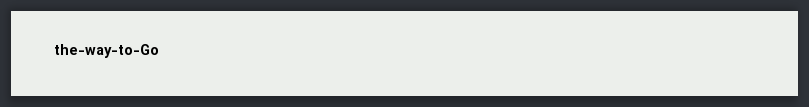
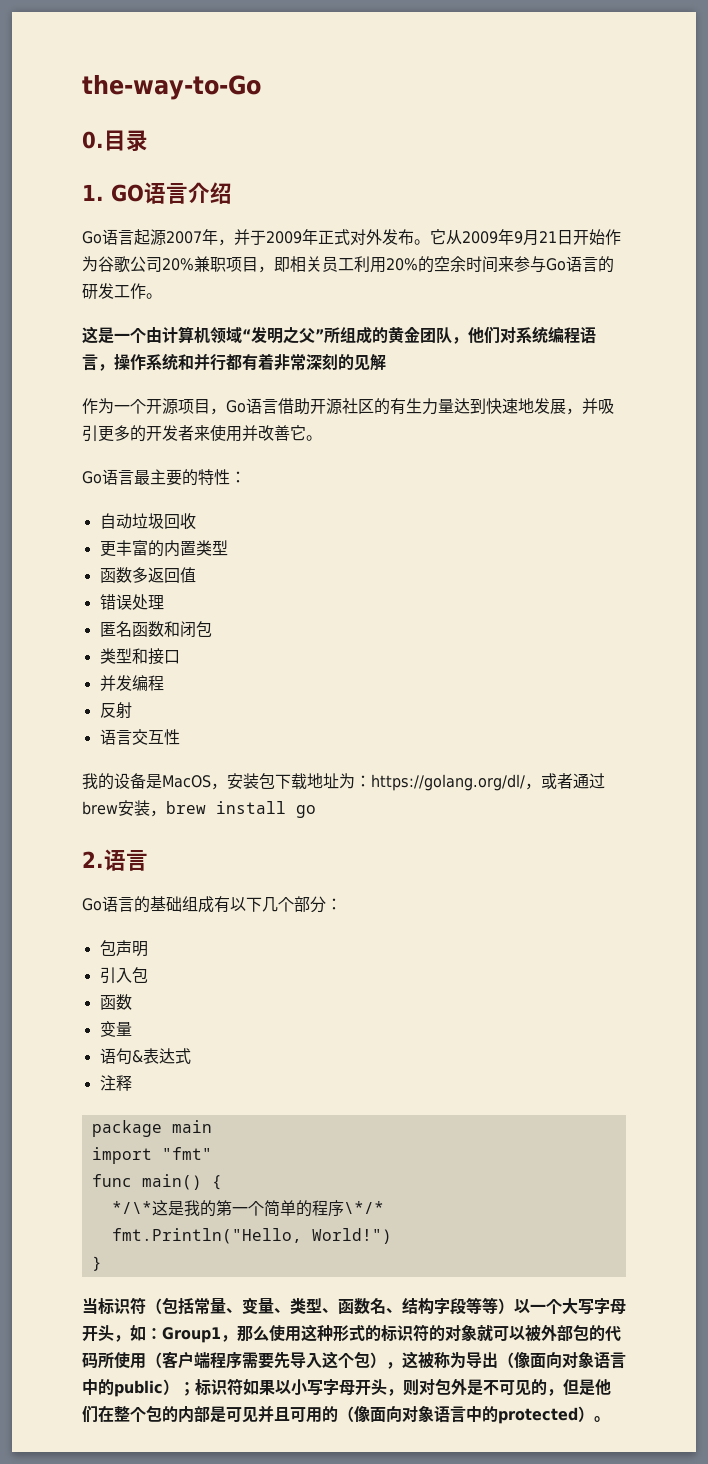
(159, 51) none -> [82,130,148,152] [82,182,232,204] [82,229,621,246] [82,256,614,273] [82,283,162,299] [82,326,596,344] [82,353,386,371] [82,398,614,415] [82,425,322,442] [82,469,246,486] [99,513,196,530] [99,540,228,557] [99,567,196,583] [99,594,164,610] [99,621,212,638] [99,648,180,665] [99,675,164,691] [99,702,132,719] [99,729,180,745] [82,773,605,791] [82,800,316,818] [82,849,148,871] [82,896,342,913] [99,940,148,957] [99,967,148,984] [99,994,132,1010] [99,1021,132,1037] [99,1048,191,1065] [99,1075,132,1091] [91,1120,212,1137] [91,1147,212,1164] [91,1174,222,1190] [111,1200,384,1217] [111,1228,392,1244] [91,1256,102,1271] [82,1297,626,1315] [82,1324,621,1343] [82,1351,626,1369] [82,1378,611,1397] [82,1405,610,1424] // 0.目录 // 1. GO语言介绍 // Go语言起源2007年，并于2009年正式对外发布。它从2009年9月21日开始作为谷歌公司20%兼职项目，即相关员工利用20%的空余时间来参与Go语言的研发工作。 // 这是一个由计算机领域“发明之父”所组成的黄金团队，他们对系统编程语言，操作系统和并行都有着非常深刻的见解 // 作为一个开源项目，Go语言借助开源社区的有生力量达到快速地发展，并吸引更多的开发者来使用并改善它。 // Go语言最主要的特性： // 自动垃圾回收 // 更丰富的内置类型 // 函数多返回值 // 错误处理 // 匿名函数和闭包 // 类型和接口 // 并发编程 // 反射 // 语言交互性 // 我的设备是MacOS，安装包下载地址为：https://golang.org/dl/，或者通过brew安装，brew install go // 2.语言 // Go语言的基础组成有以下几个部分： // 包声明 // 引入包 // 函数 // 变量 // 语句&表达式 // 注释 // package main // import "fmt" // func main() { // */\*这是我的第一个简单的程序\*/* // fmt.Println("Hello, World!") // } // 当标识符（包括常量、变量、类型、函数名、结构字段等等）以一个大写字母开头，如：Group1，那么使用这种形式的标识符的对象就可以被外部包的代码所使用（客户端程序需要先导入这个包），这被称为导出（像面向对象语言中的public）；标识符如果以小写字母开头，则对包外是不可见的，但是他们在整个包的内部是可见并且可用的（像面向对象语言中的protected）。

